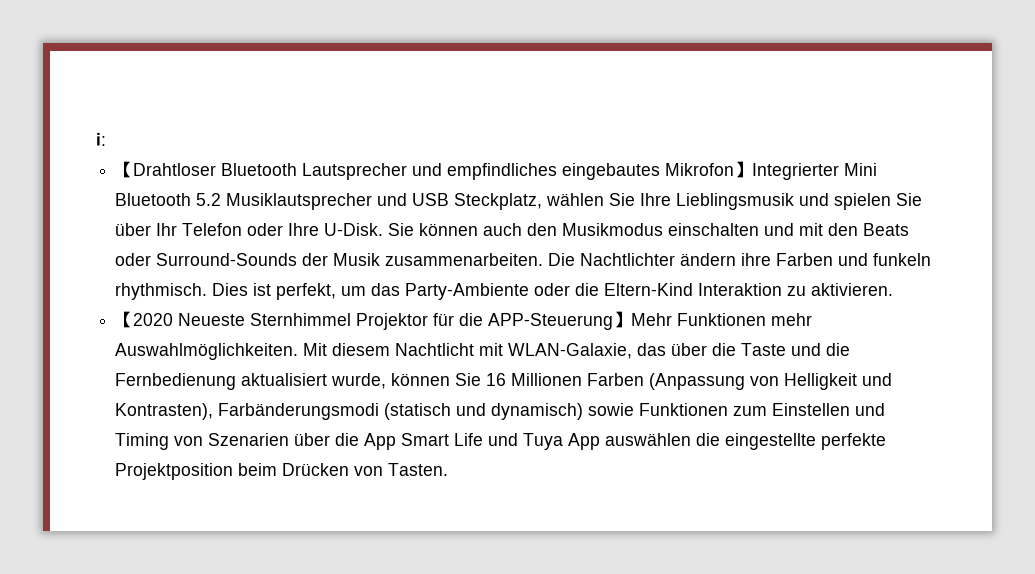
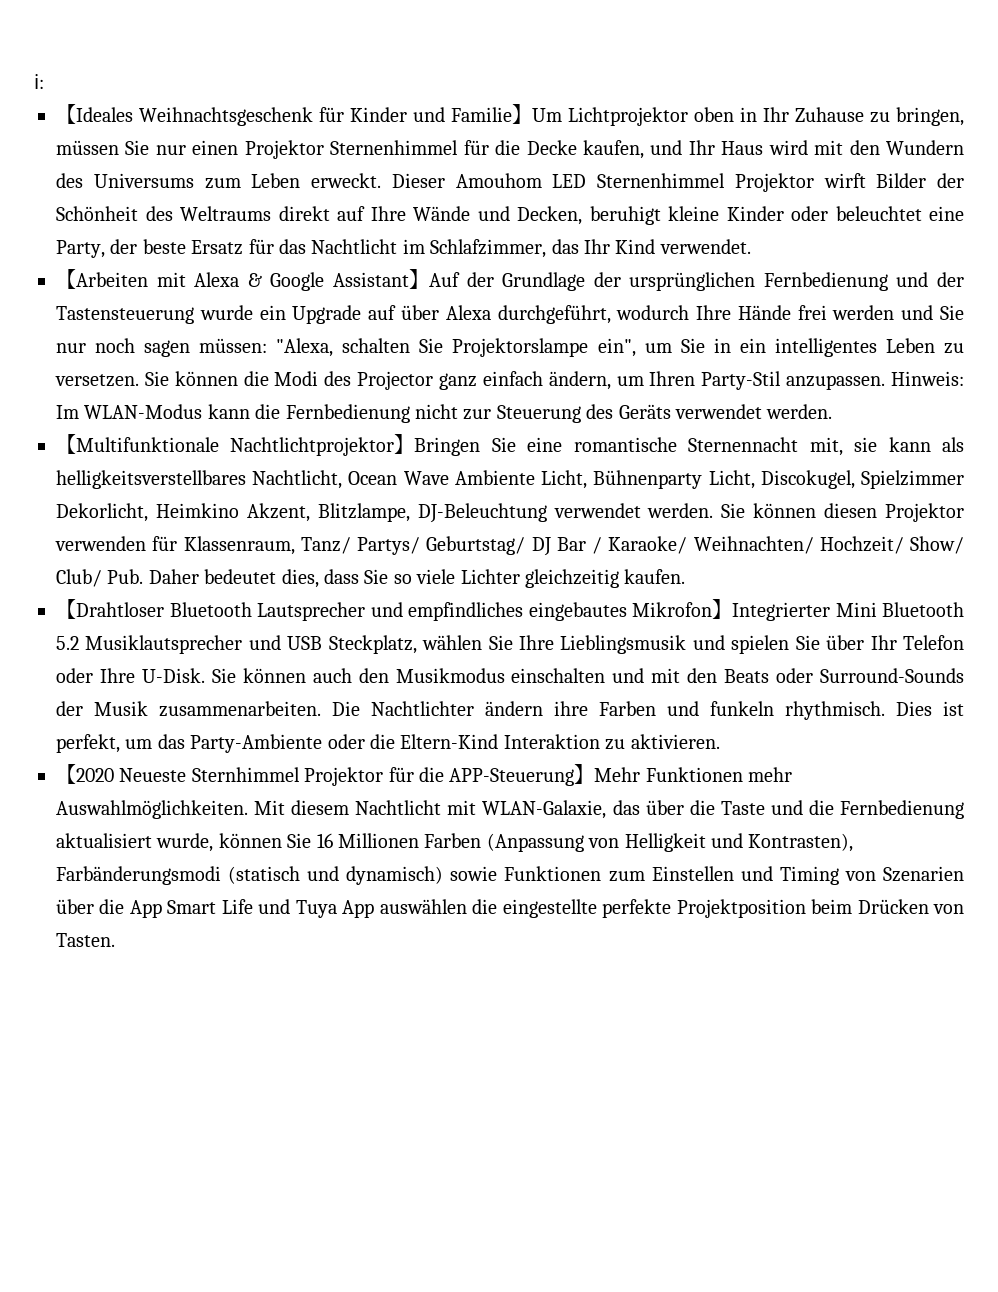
(106, 139) none -> [56,104,964,126] [56,140,964,159] [56,173,964,192] [56,206,964,225] [56,239,751,258] [56,269,965,291] [56,305,965,324] [56,338,965,357] [55,371,965,390] [56,404,833,423] [56,434,965,456] [56,470,964,489] [56,503,964,523] [55,536,964,556] [56,569,686,588] // 【Ideales Weihnachtsgeschenk für Kinder und Familie】Um Lichtprojektor oben in Ihr Zuhause zu bringen, müssen Sie nur einen Projektor Sternenhimmel für die Decke kaufen, und Ihr Haus wird mit den Wundern des Universums zum Leben erweckt. Dieser Amouhom LED Sternenhimmel Projektor wirft Bilder der Schönheit des Weltraums direkt auf Ihre Wände und Decken, beruhigt kleine Kinder oder beleuchtet eine Party, der beste Ersatz für das Nachtlicht im Schlafzimmer, das Ihr Kind verwendet. // 【Arbeiten mit Alexa & Google Assistant】Auf der Grundlage der ursprünglichen Fernbedienung und der Tastensteuerung wurde ein Upgrade auf über Alexa durchgeführt, wodurch Ihre Hände frei werden und Sie nur noch sagen müssen: "Alexa, schalten Sie Projektorslampe ein", um Sie in ein intelligentes Leben zu versetzen. Sie können die Modi des Projector ganz einfach ändern, um Ihren Party-Stil anzupassen. Hinweis: Im WLAN-Modus kann die Fernbedienung nicht zur Steuerung des Geräts verwendet werden. // 【Multifunktionale Nachtlichtprojektor】Bringen Sie eine romantische Sternennacht mit, sie kann als helligkeitsverstellbares Nachtlicht, Ocean Wave Ambiente Licht, Bühnenparty Licht, Discokugel, Spielzimmer Dekorlicht, Heimkino Akzent, Blitzlampe, DJ-Beleuchtung verwendet werden. Sie können diesen Projektor verwenden für Klassenraum, Tanz/ Partys/ Geburtstag/ DJ Bar / Karaoke/ Weihnachten/ Hochzeit/ Show/ Club/ Pub. Daher bedeutet dies, dass Sie so viele Lichter gleichzeitig kaufen.

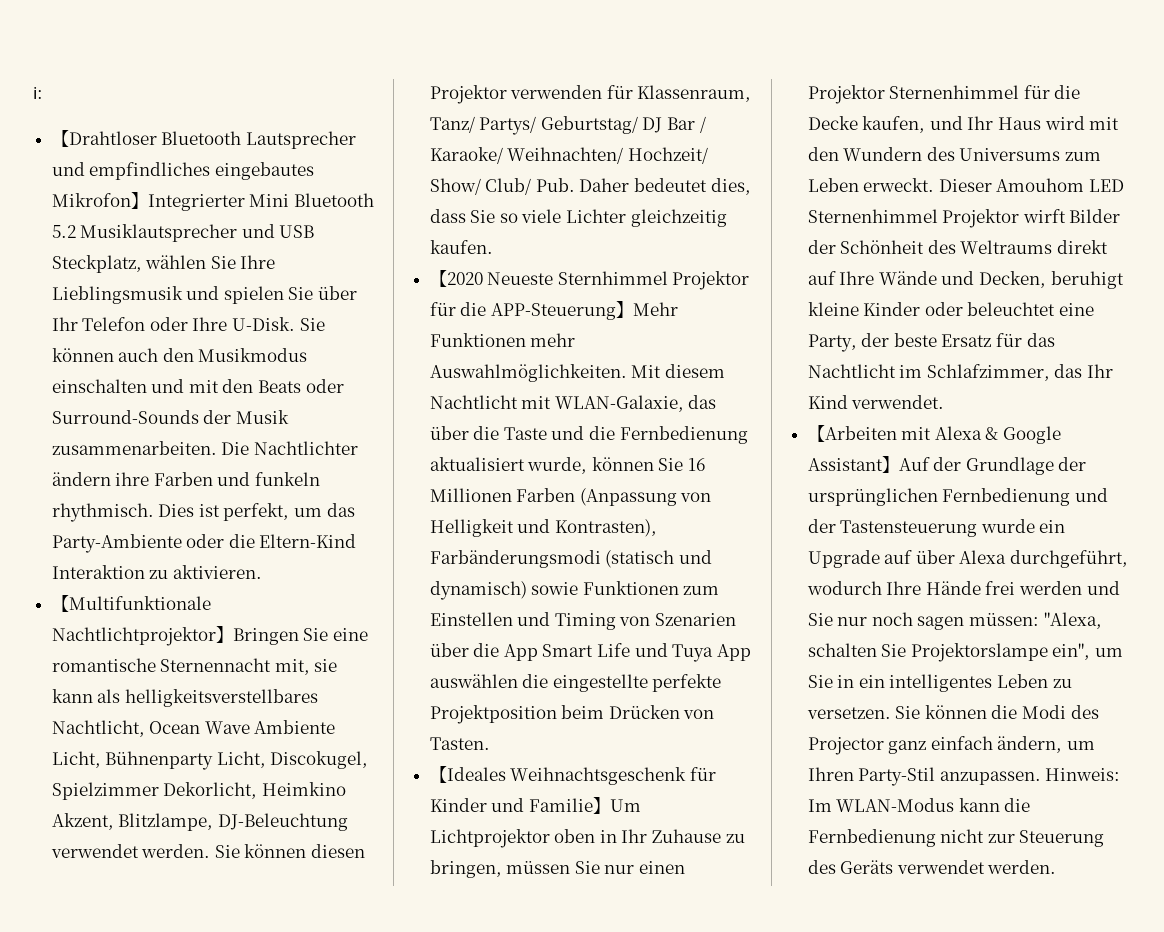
(44, 81) none -> [51,130,356,149] [51,162,314,180] [51,192,374,211] [51,224,315,242] [51,255,276,273] [51,286,358,304] [51,317,325,331] [51,348,308,362] [51,379,344,393] [51,410,289,424] [51,441,358,455] [51,472,321,486] [51,503,355,522] [51,534,357,553] [51,565,262,579] [51,595,211,612] [51,626,368,646] [51,658,338,675] [51,689,318,707] [51,720,336,737] [51,751,369,770] [51,782,346,800] [51,813,348,831] [50,844,366,858] [429,85,752,104] [429,116,706,135] [429,147,708,164] [429,178,751,195] [429,209,727,227] [429,240,493,254] [429,270,750,290] [429,301,678,320] [429,333,576,347] [429,364,725,382] [429,395,717,412] [429,426,748,444] [429,457,706,474] [429,488,712,506] [429,519,657,537] [429,550,712,568] [429,581,720,600] [429,612,737,630] [429,643,751,662] [429,674,722,692] [429,705,715,724] [429,737,490,750] // 【Drahtloser Bluetooth Lautsprecher und empfindliches eingebautes Mikrofon】Integrierter Mini Bluetooth 5.2 Musiklautsprecher und USB Steckplatz, wählen Sie Ihre Lieblingsmusik und spielen Sie über Ihr Telefon oder Ihre U-Disk. Sie können auch den Musikmodus einschalten und mit den Beats oder Surround-Sounds der Musik zusammenarbeiten. Die Nachtlichter ändern ihre Farben und funkeln rhythmisch. Dies ist perfekt, um das Party-Ambiente oder die Eltern-Kind Interaktion zu aktivieren. // 【Multifunktionale Nachtlichtprojektor】Bringen Sie eine romantische Sternennacht mit, sie kann als helligkeitsverstellbares Nachtlicht, Ocean Wave Ambiente Licht, Bühnenparty Licht, Discokugel, Spielzimmer Dekorlicht, Heimkino Akzent, Blitzlampe, DJ-Beleuchtung verwendet werden. Sie können diesen Projektor verwenden für Klassenraum, Tanz/ Partys/ Geburtstag/ DJ Bar / Karaoke/ Weihnachten/ Hochzeit/ Show/ Club/ Pub. Daher bedeutet dies, dass Sie so viele Lichter gleichzeitig kaufen. // 【2020 Neueste Sternhimmel Projektor für die APP-Steuerung】Mehr Funktionen mehr Auswahlmöglichkeiten. Mit diesem Nachtlicht mit WLAN-Galaxie, das über die Taste und die Fernbedienung aktualisiert wurde, können Sie 16 Millionen Farben (Anpassung von Helligkeit und Kontrasten), Farbänderungsmodi (statisch und dynamisch) sowie Funktionen zum Einstellen und Timing von Szenarien über die App Smart Life und Tuya App auswählen die eingestellte perfekte Projektposition beim Drücken von Tasten.
[56,434,965,456] [56,470,964,489] [56,503,964,523] [55,536,964,556] [56,569,686,588] [56,599,964,621] [56,635,965,654] [56,668,965,683] [56,701,964,720] [56,734,720,753] [56,764,793,786] [56,800,965,819] [56,833,854,852] [56,866,965,885] [56,899,964,918] [56,933,115,947] // 【Multifunktionale Nachtlichtprojektor】Bringen Sie eine romantische Sternennacht mit, sie kann als helligkeitsverstellbares Nachtlicht, Ocean Wave Ambiente Licht, Bühnenparty Licht, Discokugel, Spielzimmer Dekorlicht, Heimkino Akzent, Blitzlampe, DJ-Beleuchtung verwendet werden. Sie können diesen Projektor verwenden für Klassenraum, Tanz/ Partys/ Geburtstag/ DJ Bar / Karaoke/ Weihnachten/ Hochzeit/ Show/ Club/ Pub. Daher bedeutet dies, dass Sie so viele Lichter gleichzeitig kaufen. // 【Drahtloser Bluetooth Lautsprecher und empfindliches eingebautes Mikrofon】Integrierter Mini Bluetooth 5.2 Musiklautsprecher und USB Steckplatz, wählen Sie Ihre Lieblingsmusik und spielen Sie über Ihr Telefon oder Ihre U-Disk. Sie können auch den Musikmodus einschalten und mit den Beats oder Surround-Sounds der Musik zusammenarbeiten. Die Nachtlichter ändern ihre Farben und funkeln rhythmisch. Dies ist perfekt, um das Party-Ambiente oder die Eltern-Kind Interaktion zu aktivieren. // 【2020 Neueste Sternhimmel Projektor für die APP-Steuerung】Mehr Funktionen mehr Auswahlmöglichkeiten. Mit diesem Nachtlicht mit WLAN-Galaxie, das über die Taste und die Fernbedienung aktualisiert wurde, können Sie 16 Millionen Farben (Anpassung von Helligkeit und Kontrasten), Farbänderungsmodi (statisch und dynamisch) sowie Funktionen zum Einstellen und Timing von Szenarien über die App Smart Life und Tuya App auswählen die eingestellte perfekte Projektposition beim Drücken von Tasten. -> (1057, 867) none

